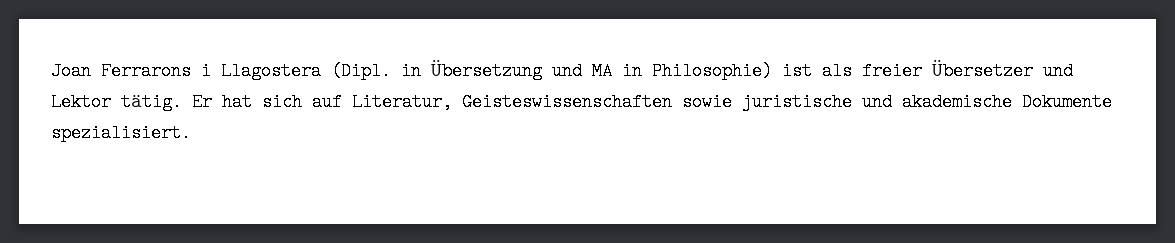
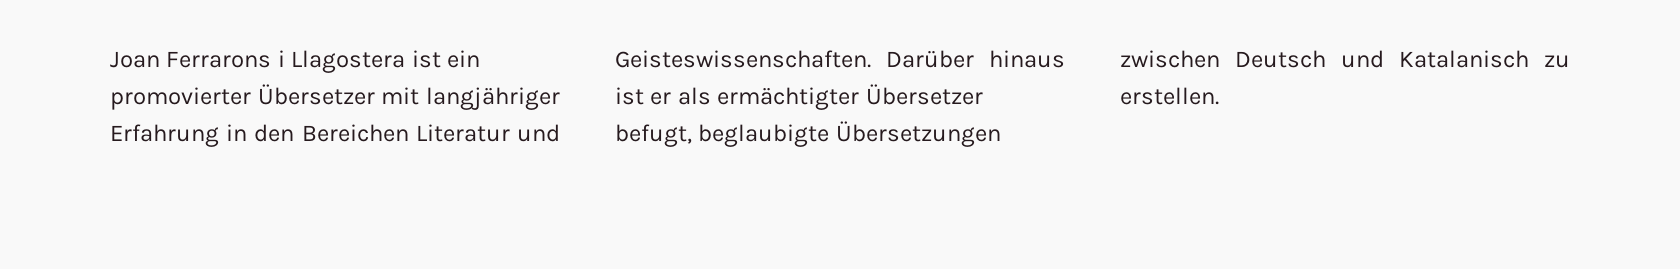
[331,60,1073,80] [51,93,1112,111] [51,124,191,142] (Dipl. in Übersetzung und MA in Philosophie) ist als freier Übersetzer und Lektor tätig. Er hat sich auf Literatur, Geisteswissenschaften sowie juristische und akademische Dokumente spezialisiert. -> [411,50,481,68] [110,84,560,110] [110,124,560,147] [615,50,1065,68] [615,84,983,110] [615,121,1001,147] [1120,50,1570,68] [1120,87,1219,105] ist ein promovierter Übersetzer mit langjähriger Erfahrung in den Bereichen Literatur und Geisteswissenschaften. Darüber hinaus ist er als ermächtigter Übersetzer befugt, beglaubigte Übersetzungen zwischen Deutsch und Katalanisch zu erstellen.

